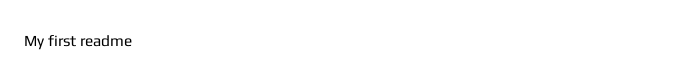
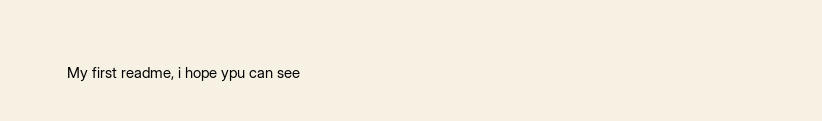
[80,35,133,47] readme -> [121,67,301,82] readme, i hope ypu can see

